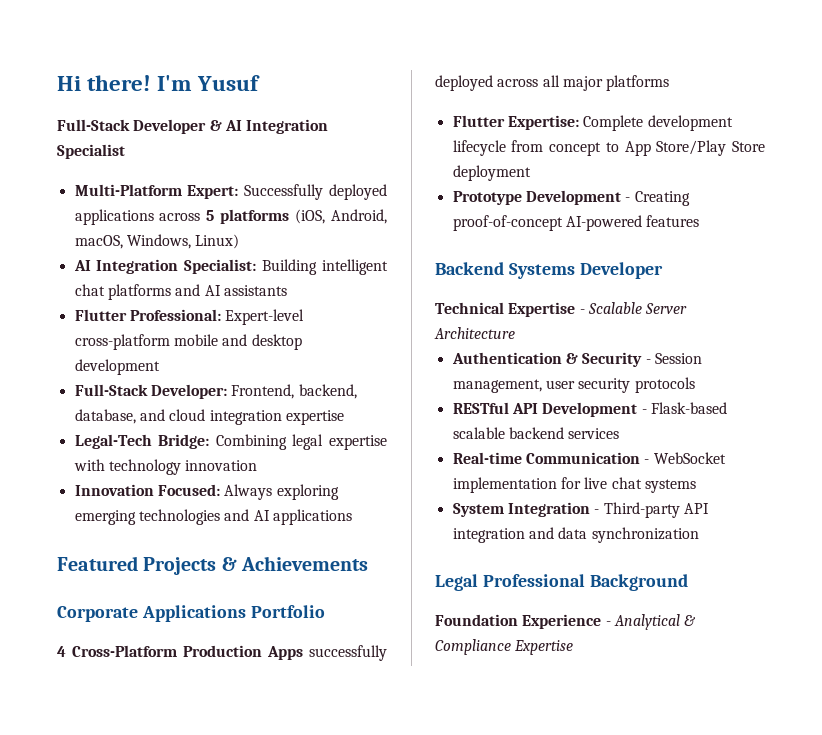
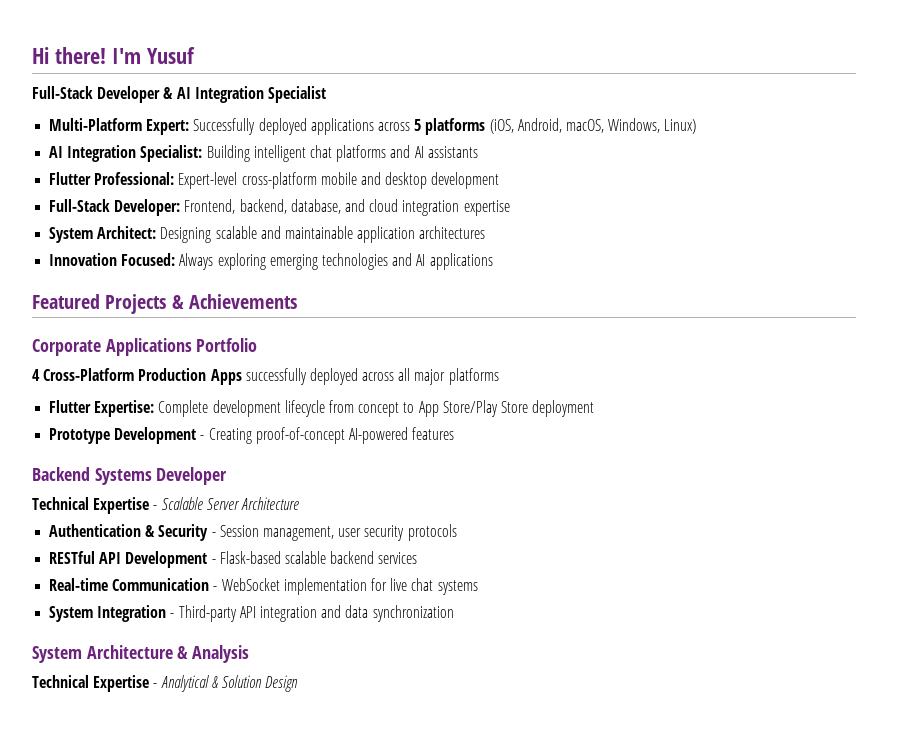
[74,434,387,450] [73,459,258,475] Legal-Tech Bridge: Combining legal expertise with technology innovation -> [49,226,486,243] System Architect: Designing scalable and maintainable application architectures
[435,574,688,591] [435,614,602,629] Legal Professional Background // Foundation Experience -> [32,645,250,663] [32,675,150,692] System Architecture & Analysis // Technical Expertise
[435,639,574,655] Compliance Expertise -> [221,675,299,692] Solution Design

